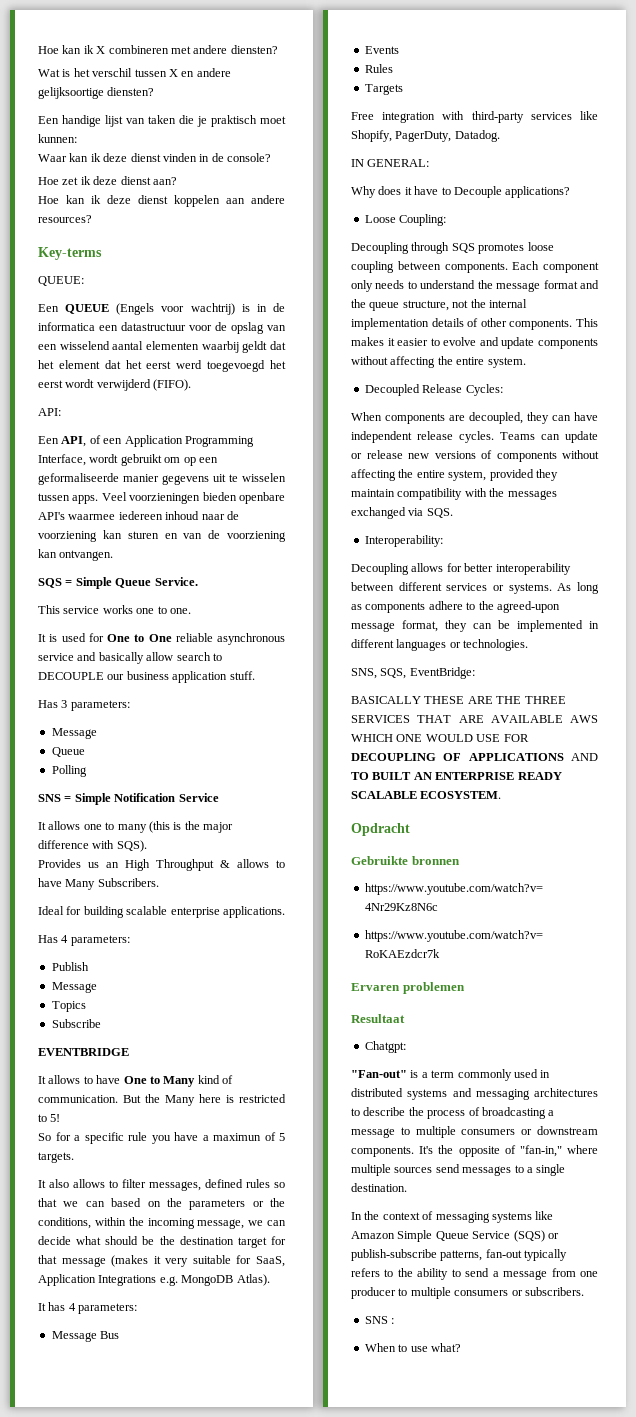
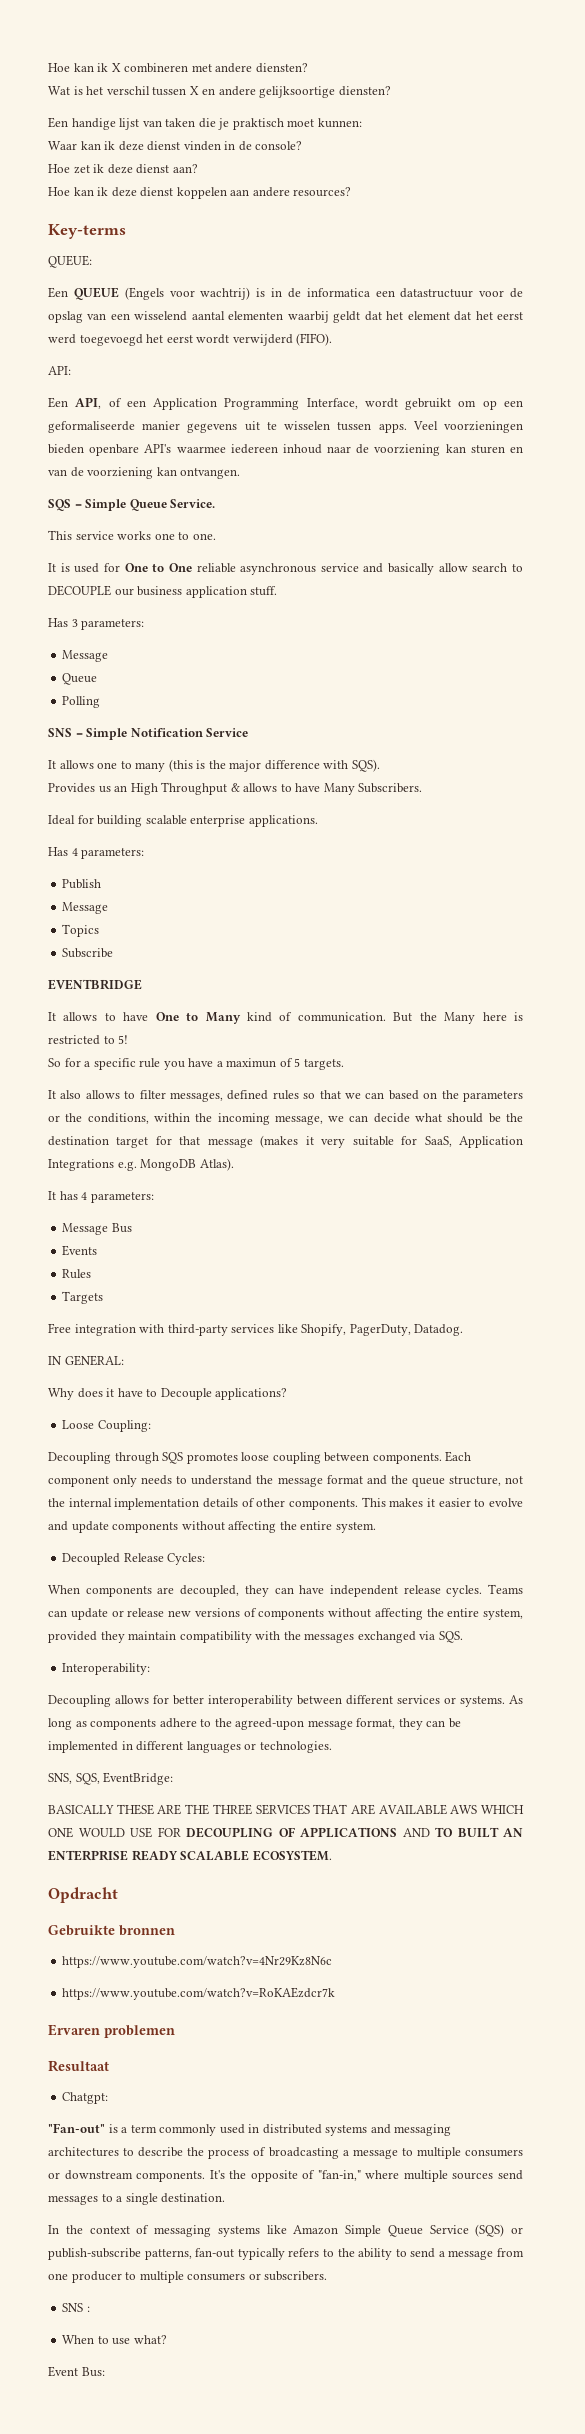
(461, 1347) none -> [48,2366,105,2377] // Event Bus:

